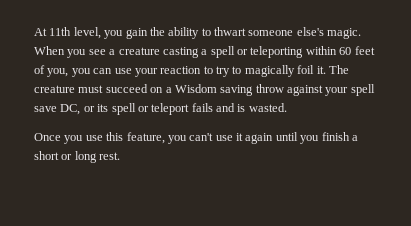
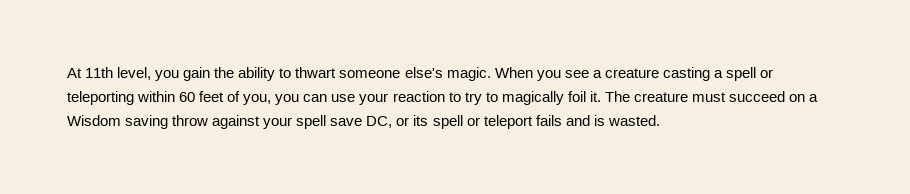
[34,132,358,144] [34,151,121,163] // Once you use this feature, you can't use it again until you finish a short or long rest. -> (660, 120) none

